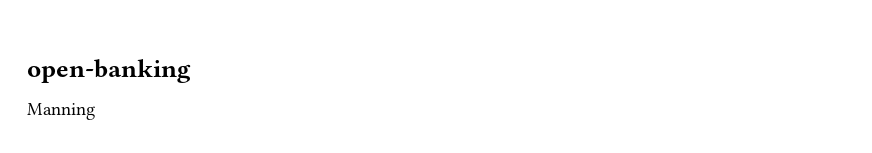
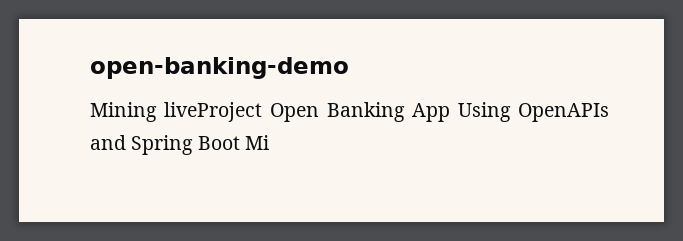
[27,59,191,83] [27,103,95,120] open-banking // Manning -> [90,57,349,79] [90,102,609,122] [90,135,269,155] open-banking-demo // Mining liveProject Open Banking App Using OpenAPIs and Spring Boot Mi

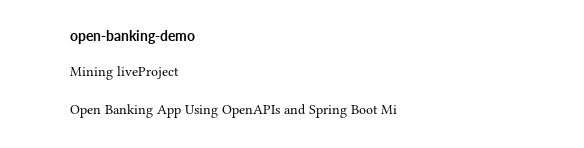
(262, 112) none -> (179, 72) //

